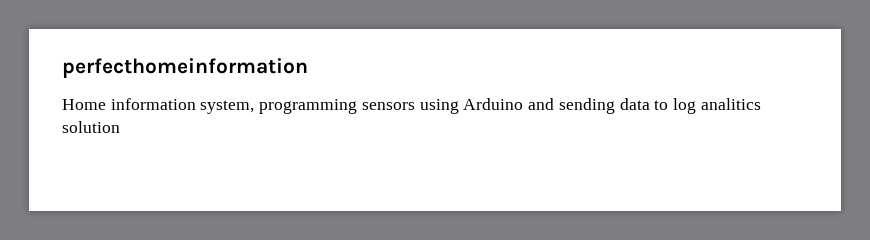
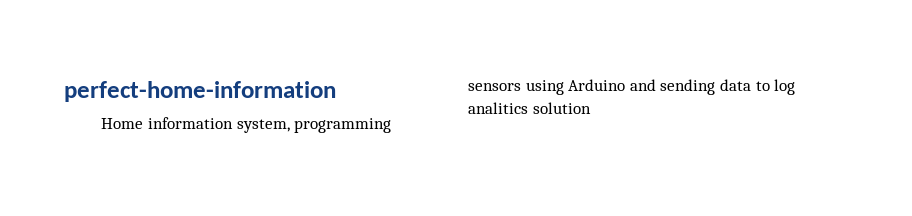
[62,58,308,78] perfecthomeinformation -> [64,81,336,102] perfect-home-information

